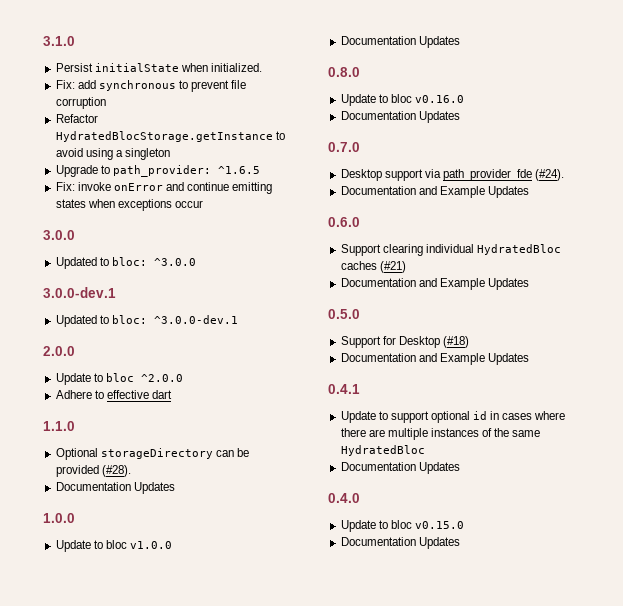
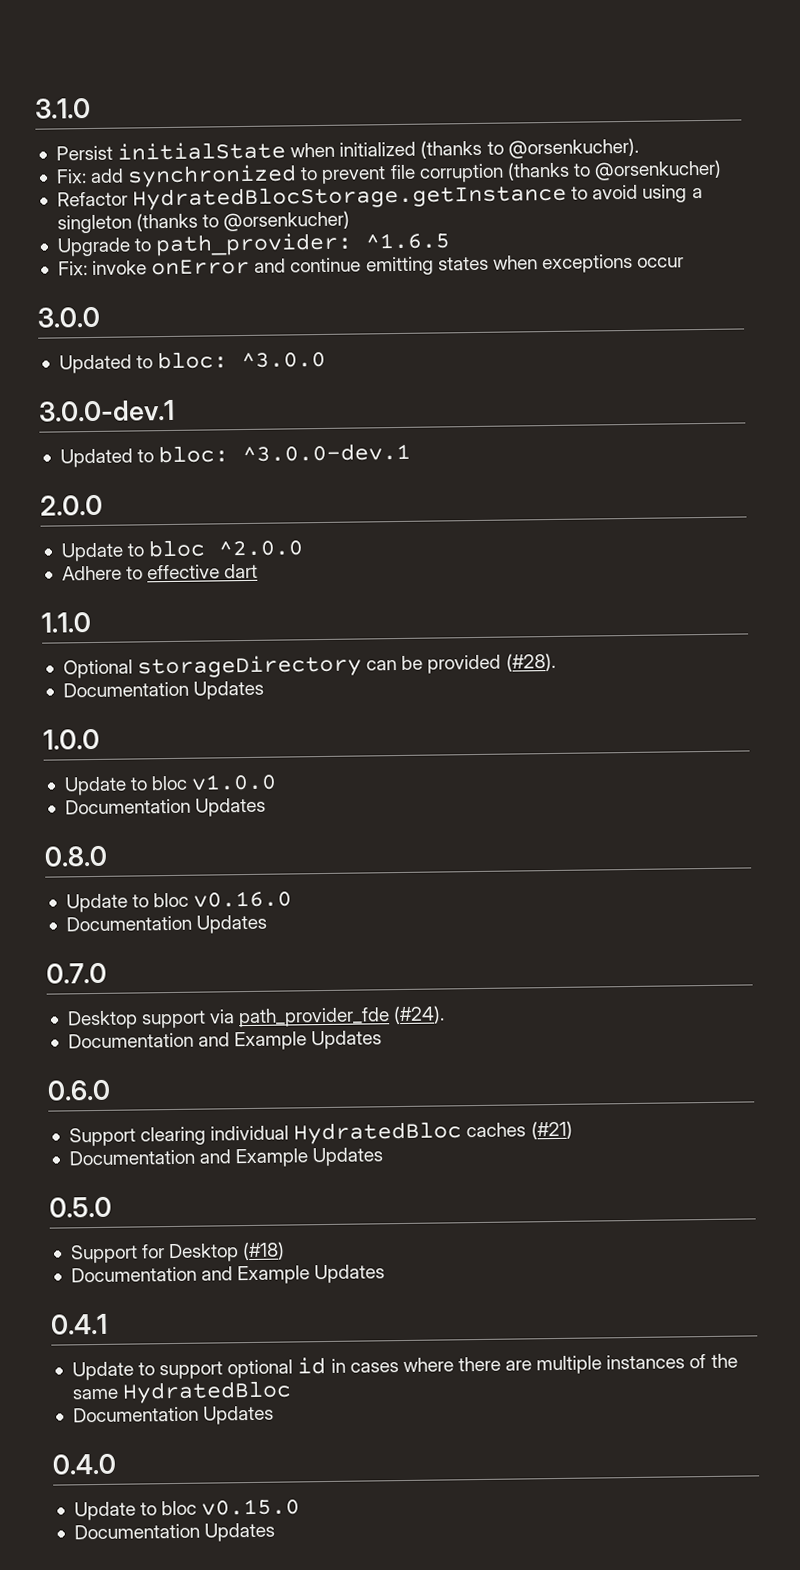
[210,63,262,72] initialized. -> [339,137,639,159] initialized (thanks to @orsenkucher).
[98,80,176,91] synchronous -> [127,164,298,188] synchronized
(106, 103) none -> [506,159,723,181] (thanks to @orsenkucher)
(170, 154) none -> [136,210,351,232] (thanks to @orsenkucher)

